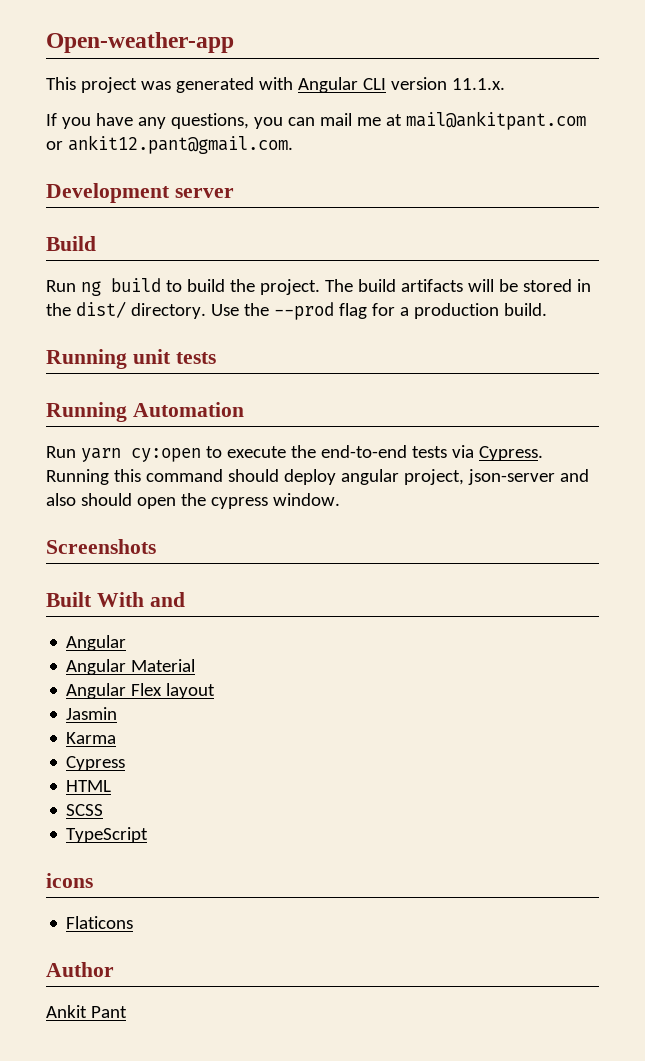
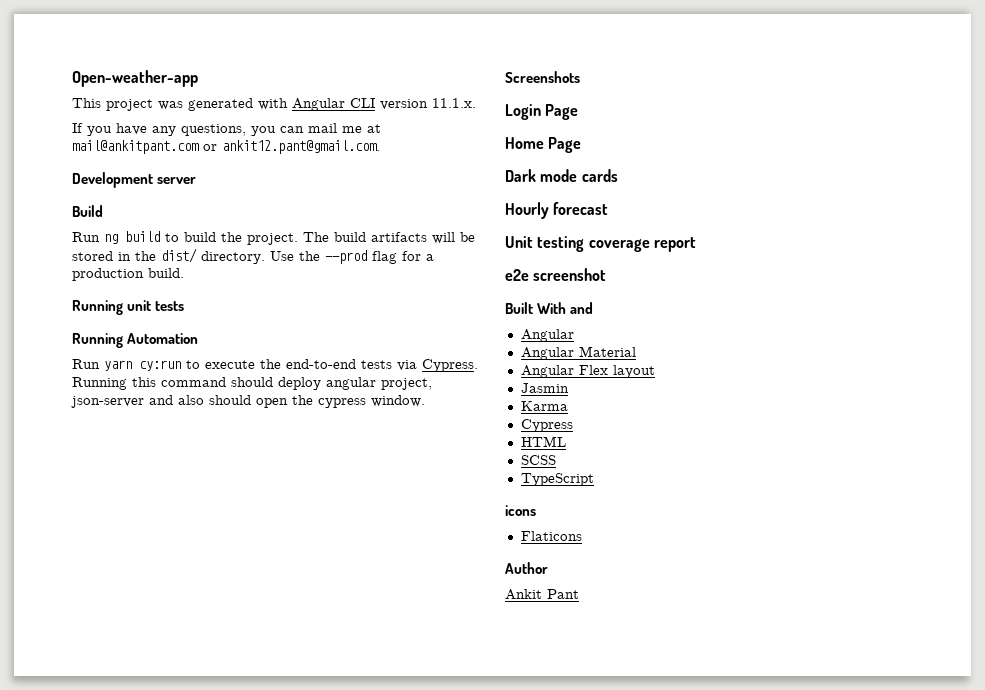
[130,448,201,462] cy:open -> [139,360,181,371] cy:run
(156, 546) none -> [505,104,579,120] [505,137,582,153] [505,169,618,182] [505,202,609,219] [505,236,696,252] [505,268,607,281] // Login Page // Home Page // Dark mode cards // Hourly forecast // Unit testing coverage report // e2e screenshot

